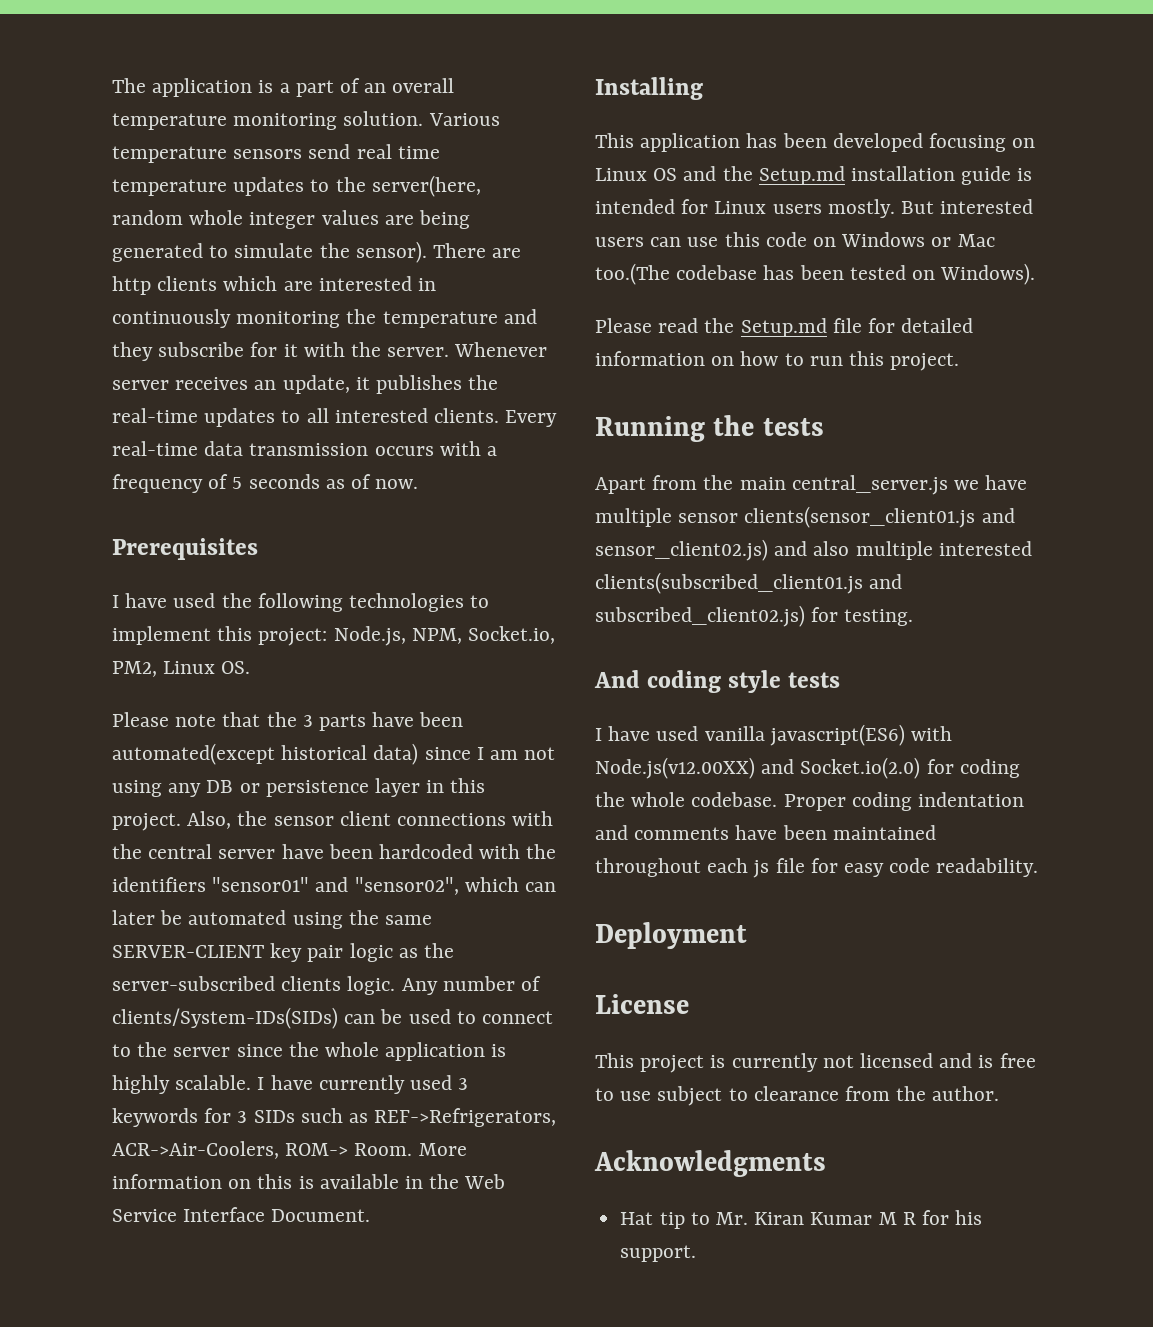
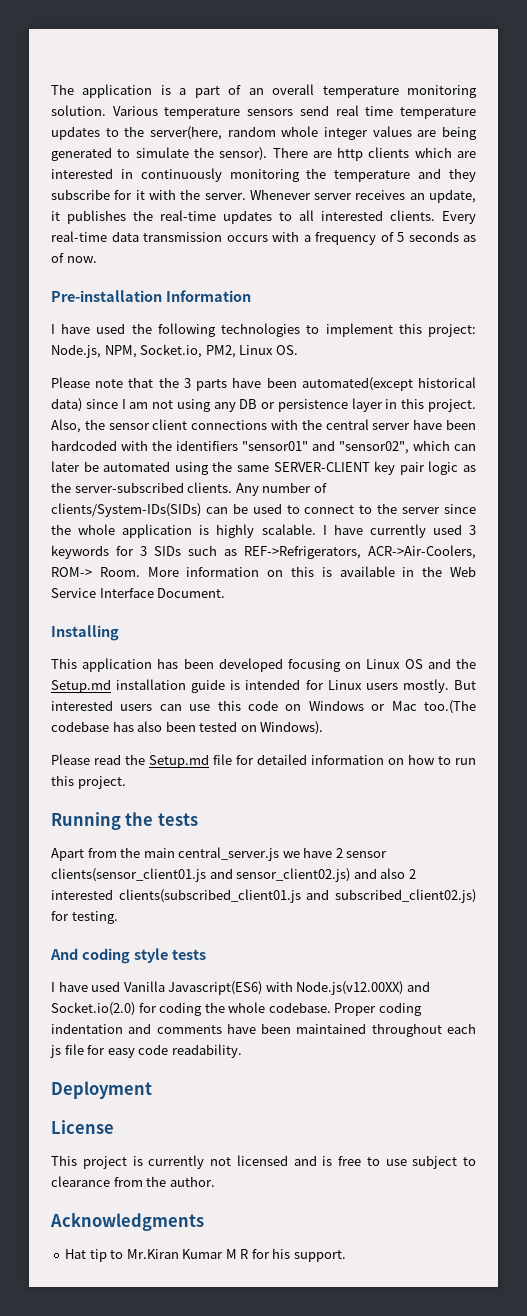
[112,538,258,560] Prerequisites -> [51,290,251,302] Pre-installation Information
[281,976,396,995] clients logic. -> [187,482,233,493] clients.
(795, 272) none -> [137,721,163,732] also
[595,508,672,527] multiple -> [335,848,343,858] 2
[855,541,933,560] multiple -> [408,869,416,879] 2
[704,724,905,746] vanilla javascript(ES6) -> [123,981,263,995] Vanilla Javascript(ES6)
[715,1212,805,1225] Mr. Kiran -> [126,1249,179,1259] Mr.Kiran

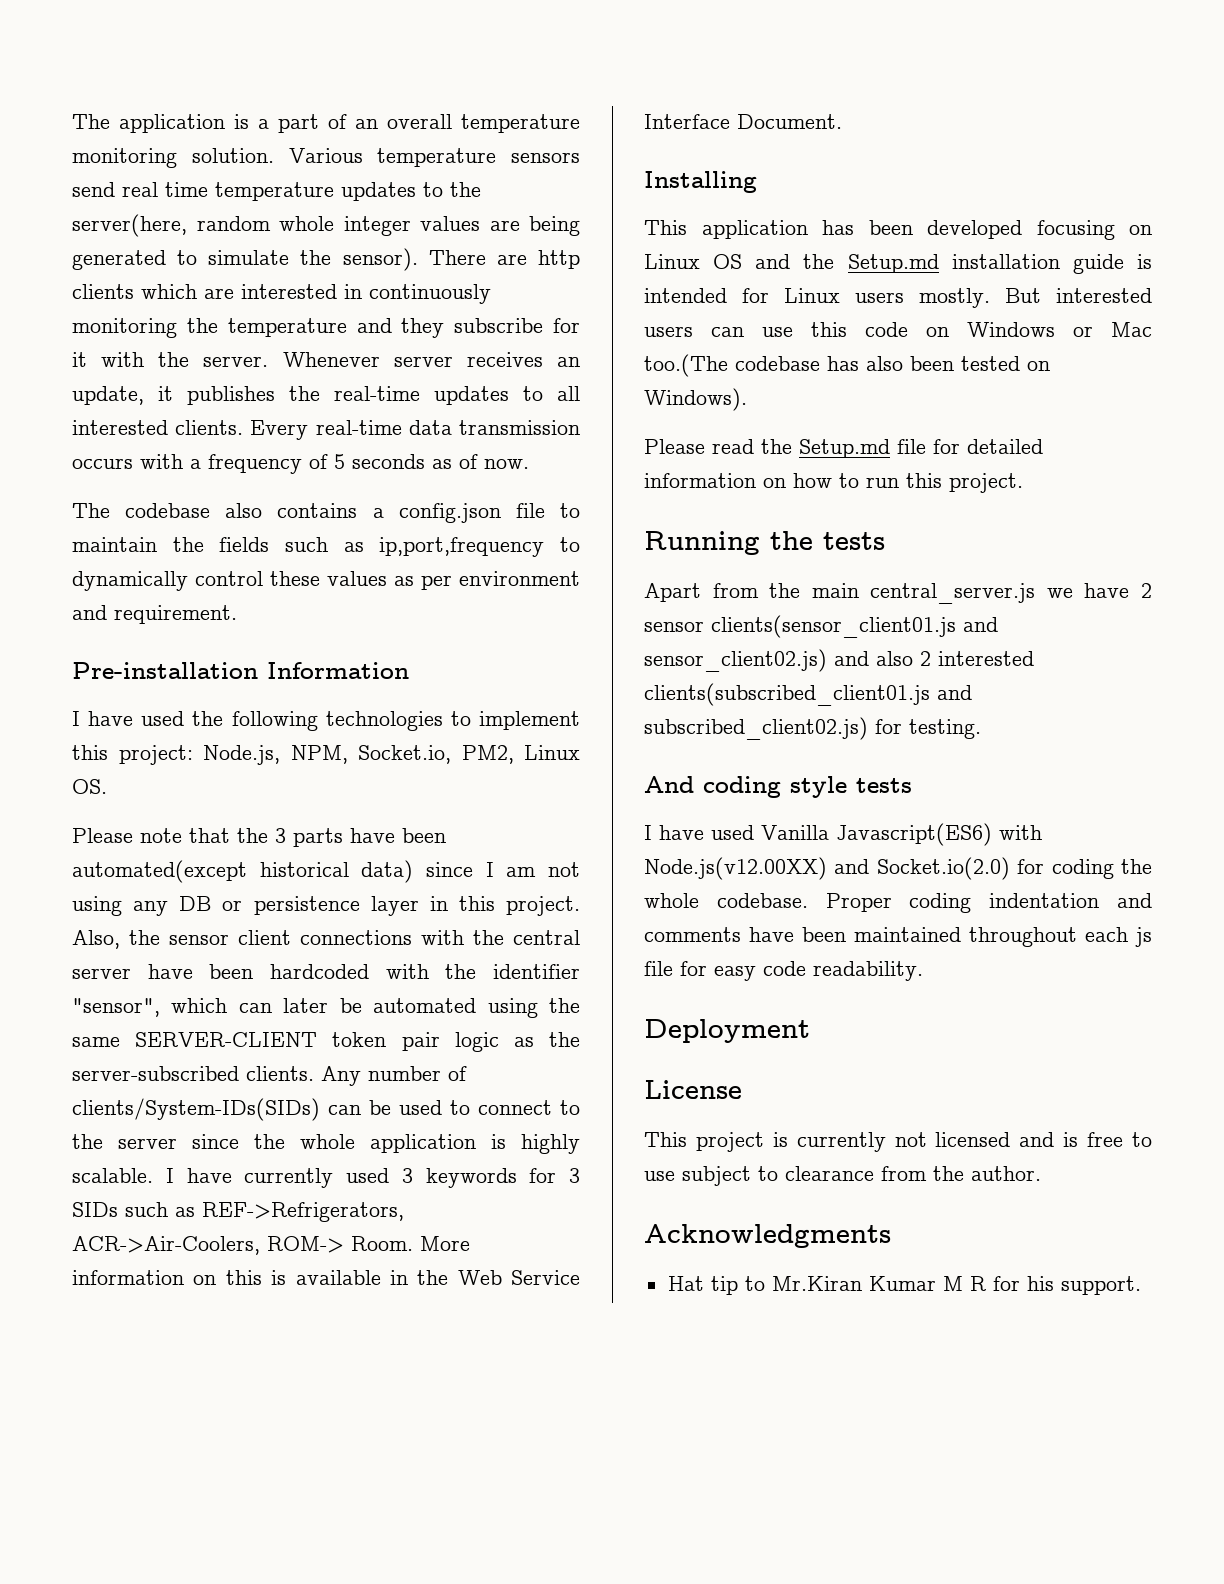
(97, 259) none -> [72,503,581,523] [72,537,580,557] [72,571,580,591] [72,605,237,624] // The codebase also contains a config.json file to maintain the fields such as ip,port,frequency to dynamically control these values as per environment and requirement.
[176,440,409,454] identifiers "sensor01" and "sensor02", -> [493,964,580,979] [72,998,160,1017] identifier "sensor",
[374,461,396,475] key -> [332,1032,387,1047] token

